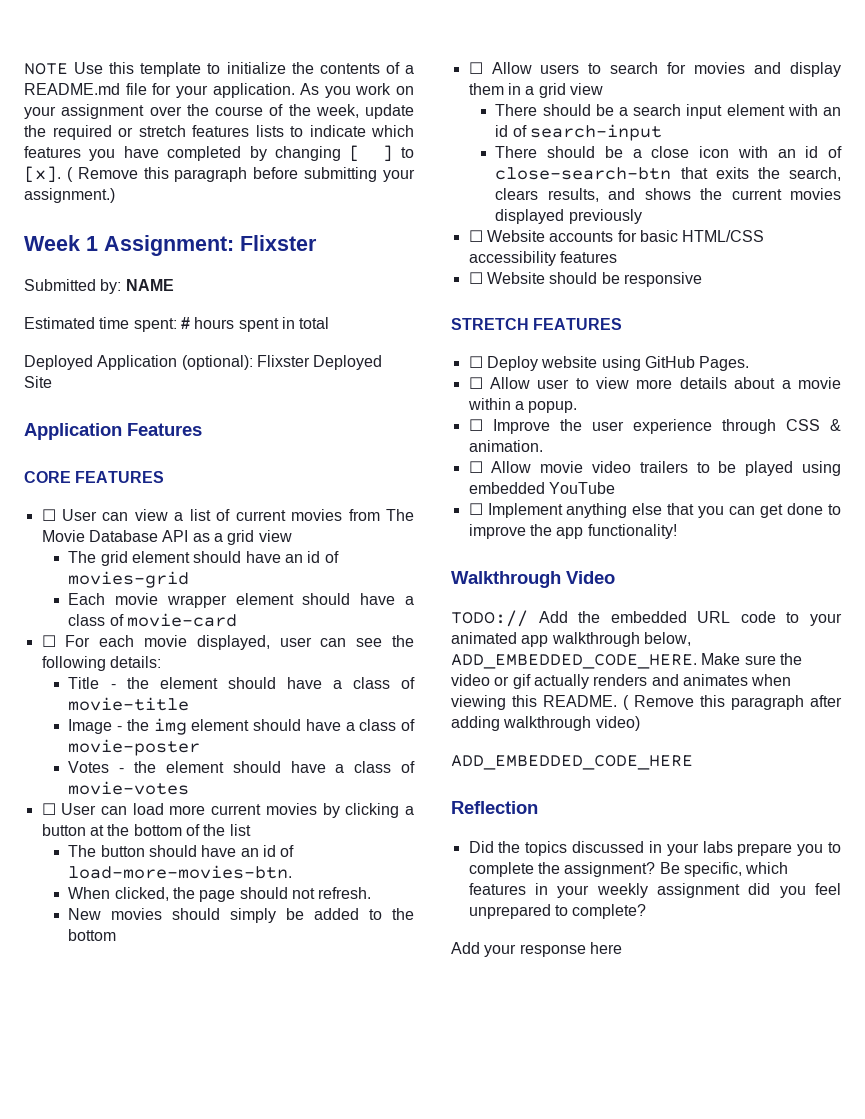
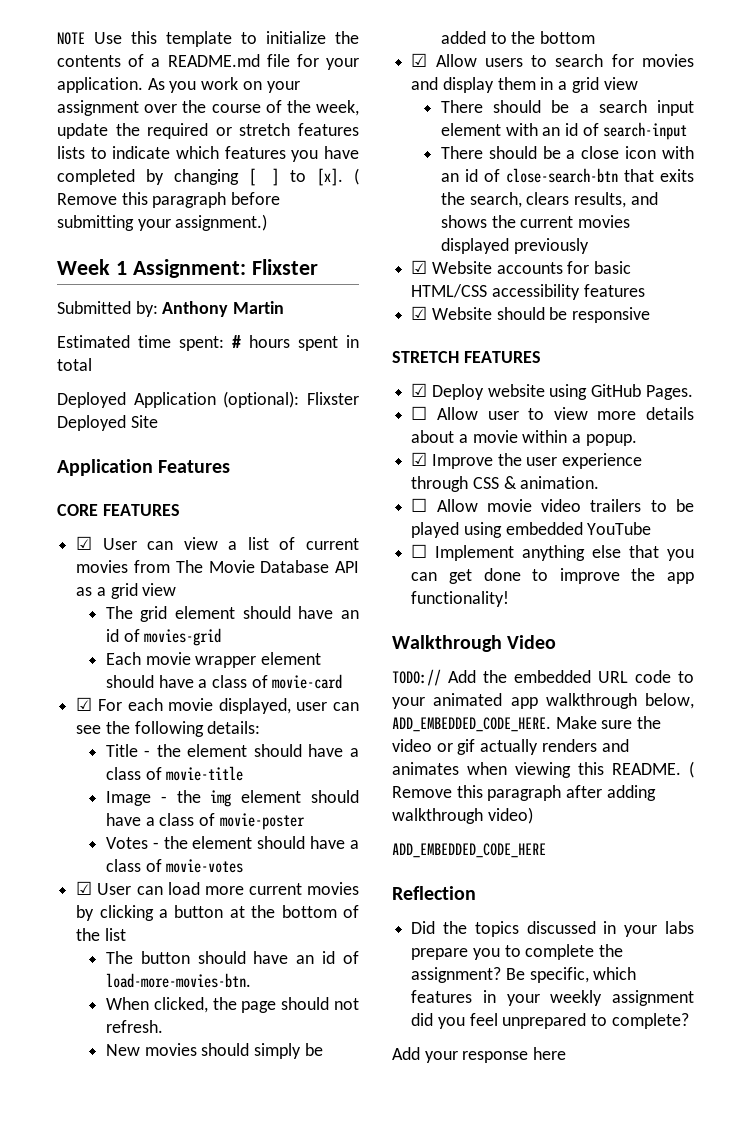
[125,279,174,291] NAME -> [162,301,285,317] Anthony Martin
[41,509,56,521] ☐ -> [76,536,93,550] ☑
[41,635,56,647] ☐ -> [76,697,93,711] ☑
[41,803,56,815] ☐ -> [76,881,93,895] ☑
[468,62,483,74] ☐ -> [411,53,428,67] ☑
[468,230,483,242] ☐ -> [411,260,428,274] ☑
[468,272,483,284] ☐ -> [411,306,428,320] ☑
[468,356,483,368] ☐ -> [411,383,428,397] ☑
[468,419,483,431] ☐ -> [411,452,428,466] ☑

